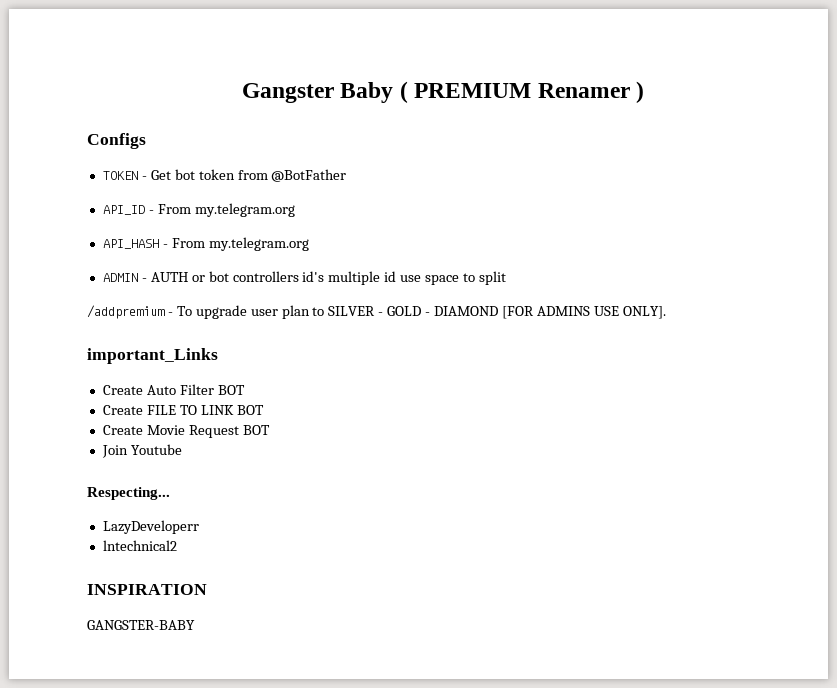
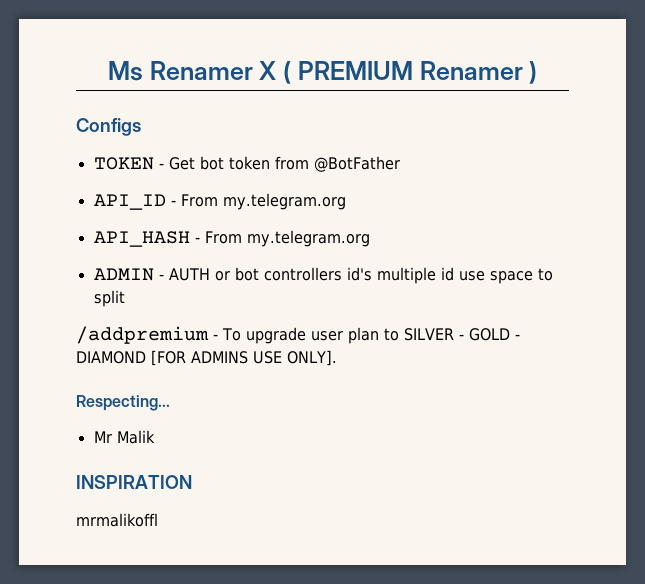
[242,82,394,103] Gangster Baby -> [107,61,277,81] Ms Renamer X
[87,348,218,364] [102,384,245,395] [102,405,264,415] [102,425,270,438] [101,444,182,458] // important_Links // Create Auto Filter BOT // Create FILE TO LINK BOT // Create Movie Request BOT // Join Youtube -> (337, 358) none
[102,520,199,534] [102,540,177,551] LazyDeveloperr // lntechnical2 -> [93,430,155,444] Mr Malik
[87,620,195,630] GANGSTER-BABY -> [76,513,158,527] mrmalikoffl

